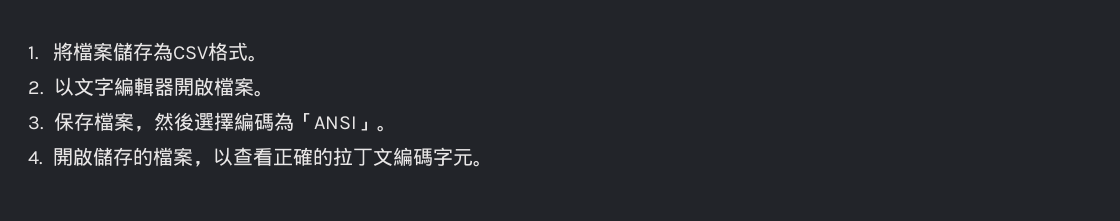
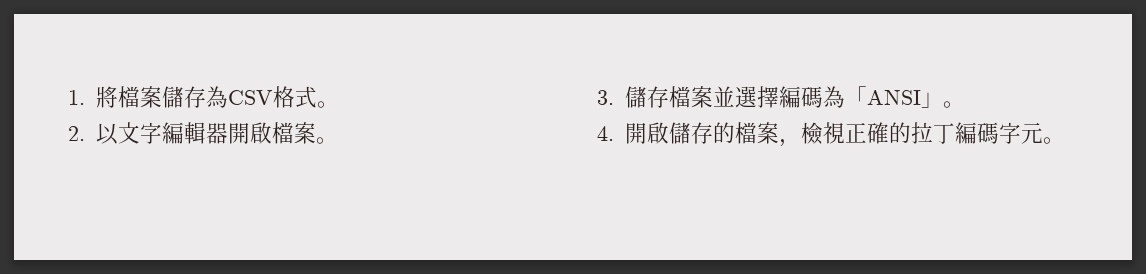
[54,112,194,132] 保存檔案，然後 -> [624,86,735,108] 儲存檔案並
[213,147,274,166] 以查看 -> [800,122,845,145] 檢視
[373,147,394,166] 文 -> (955, 133) none

